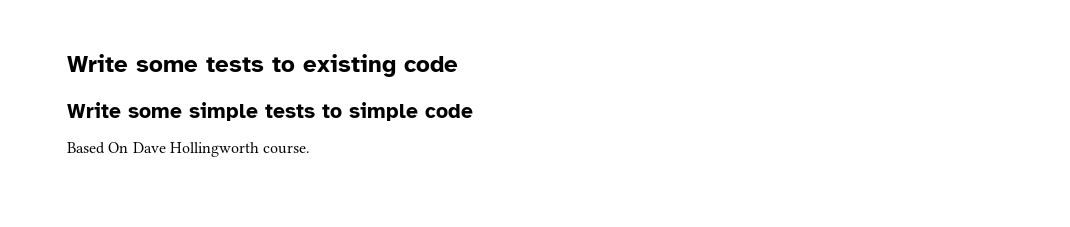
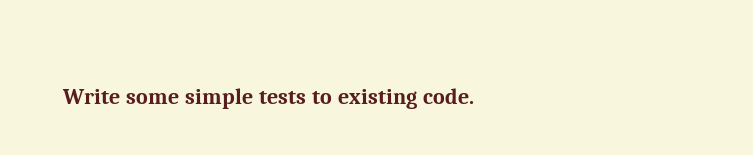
[67,54,458,77] [67,102,473,121] [67,142,311,157] Write some tests to existing code // Write some simple tests to simple code // Based On Dave Hollingworth course. -> [62,88,474,109] Write some simple tests to existing code.

